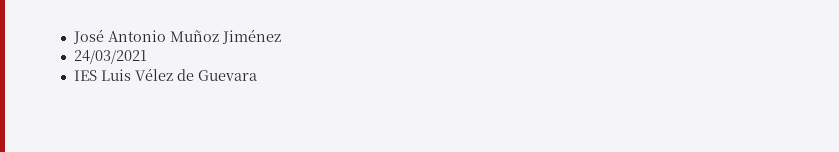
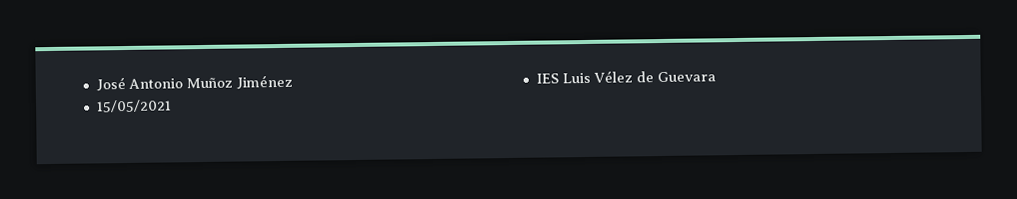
[73,50,147,64] 24/03/2021 -> [95,99,172,113] 15/05/2021

